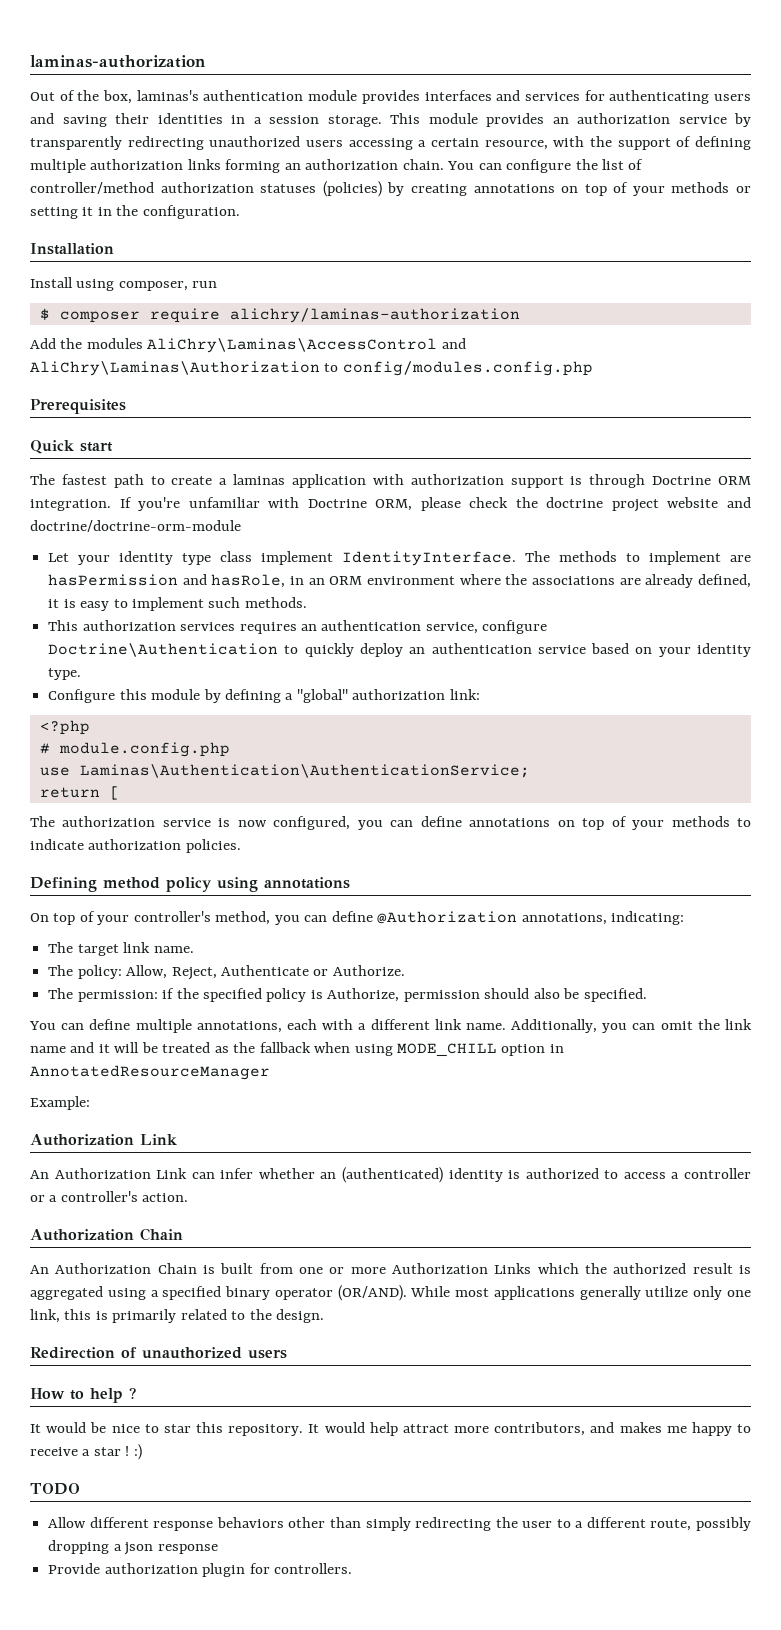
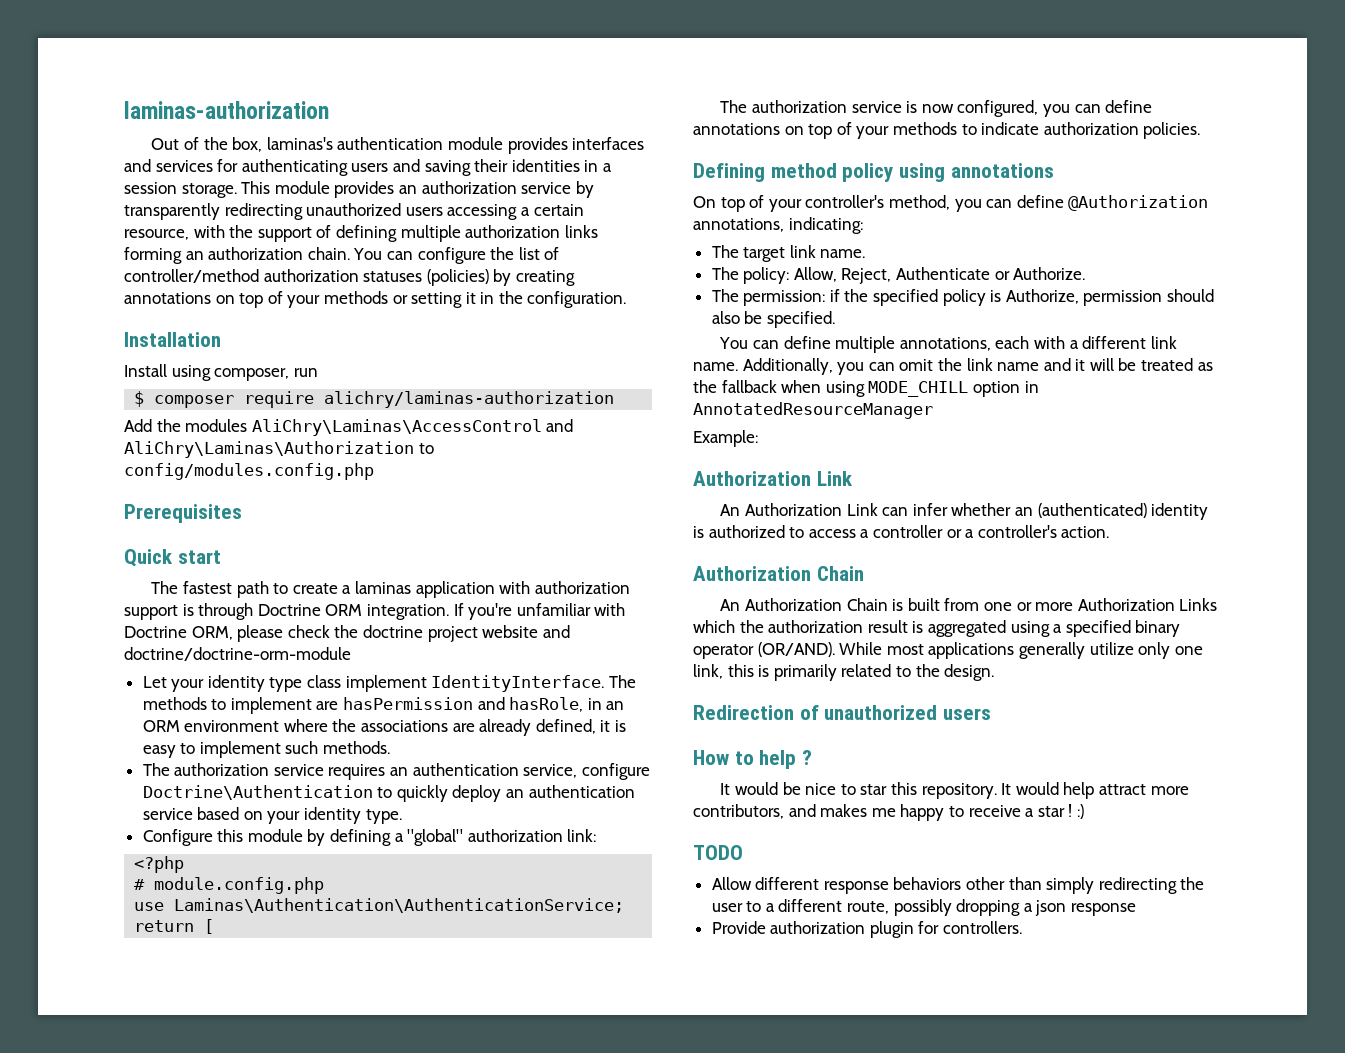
[48,620,236,631] This authorization services -> [142,763,324,776] The authorization service
[613,1263,687,1274] authorized -> [768,620,864,633] authorization

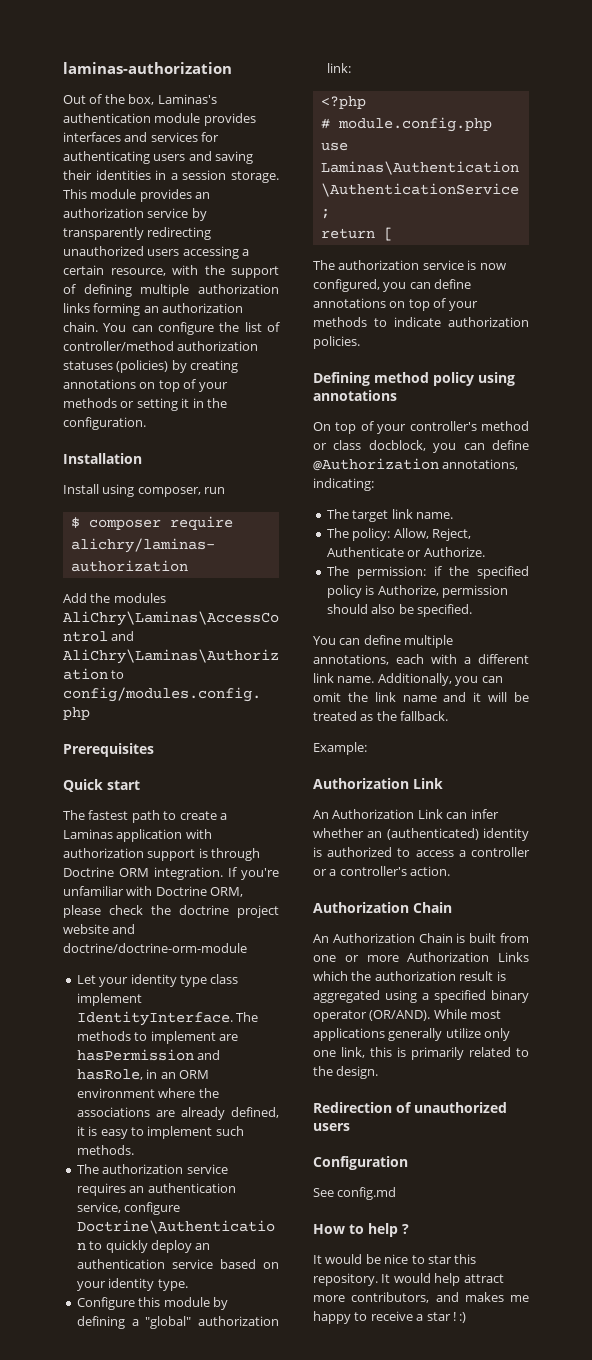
[266,137,333,150] laminas's -> [157,94,217,104] Laminas's
[355,581,412,594] laminas -> [63,829,113,839] Laminas
[888,195,950,210] method, -> [481,421,529,431] [313,440,426,451] method or class docblock,
[721,380,1039,397] [693,402,933,419] fallback when using MODE_CHILL option in AnnotatedResourceManager -> [400,711,449,721] fallback.
(992, 714) none -> [313,1156,408,1170] [313,1187,397,1200] // Configuration // See config.md
[693,845,743,860] [711,877,1205,894] [711,899,1137,916] [711,921,1023,938] // TODO // Allow different response behaviors other than simply redirecting the user to a different route, possibly dropping a json response // Provide authorization plugin for controllers. -> (467, 1317) none

